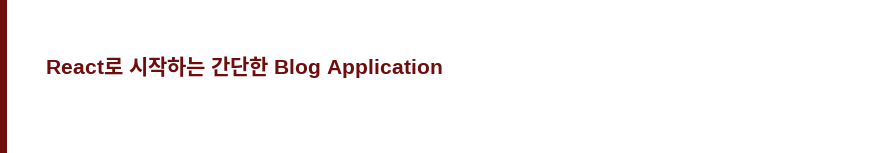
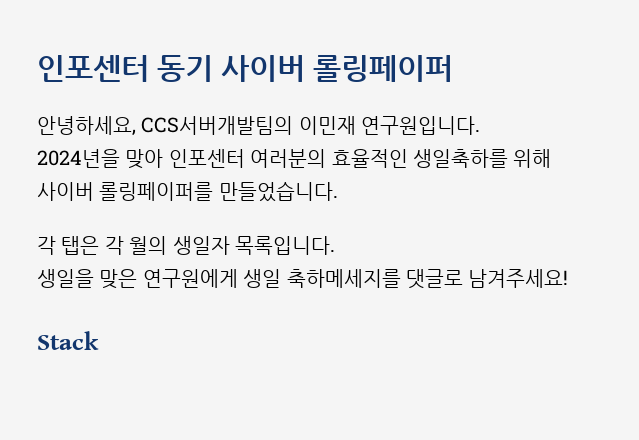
[46,56,443,78] React로 시작하는 간단한 Blog Application -> [37,55,453,82] [37,116,481,136] [37,149,552,169] [37,181,338,202] [37,236,335,255] [37,269,569,289] [37,331,99,350] 인포센터 동기 사이버 롤링페이퍼 // 안녕하세요, CCS서버개발팀의 이민재 연구원입니다. // 2024년을 맞아 인포센터 여러분의 효율적인 생일축하를 위해 사이버 롤링페이퍼를 만들었습니다. // 각 탭은 각 월의 생일자 목록입니다. // 생일을 맞은 연구원에게 생일 축하메세지를 댓글로 남겨주세요! // Stack

